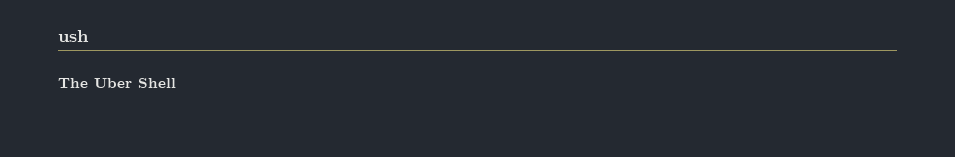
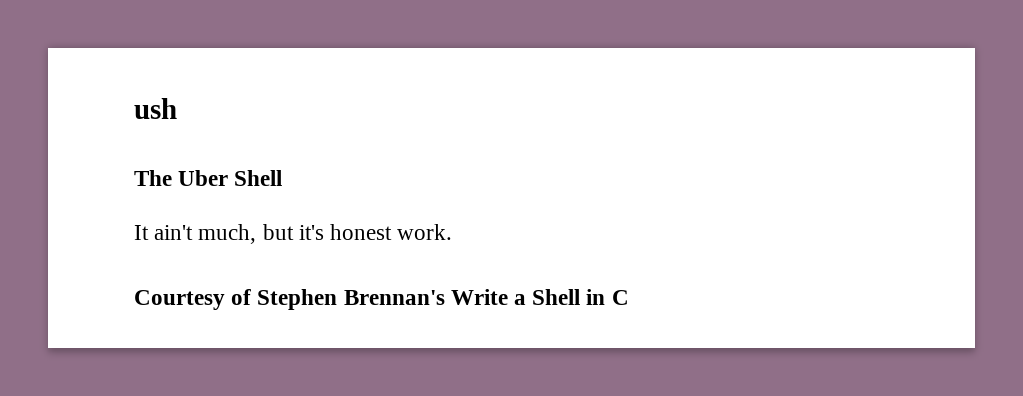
(176, 83) none -> [134,224,453,244] [134,289,629,310] // It ain't much, but it's honest work. // Courtesy of Stephen Brennan's Write a Shell in C

